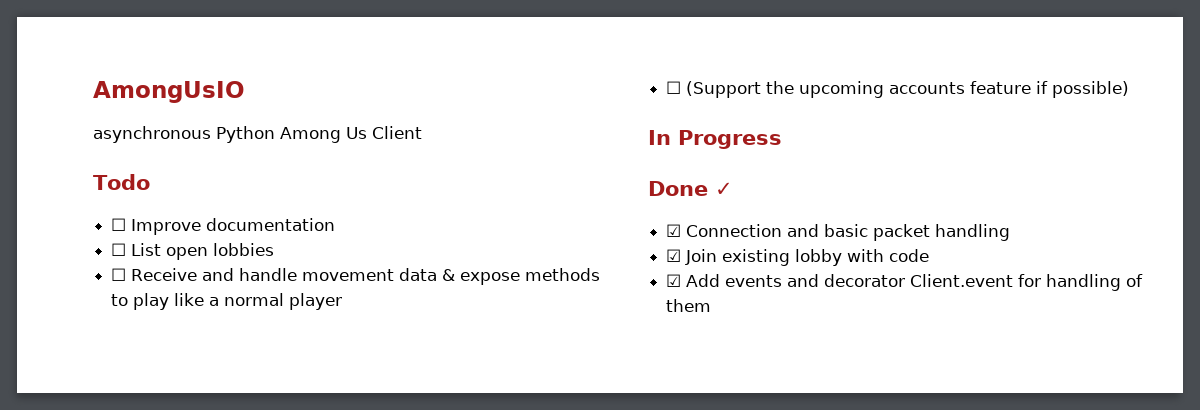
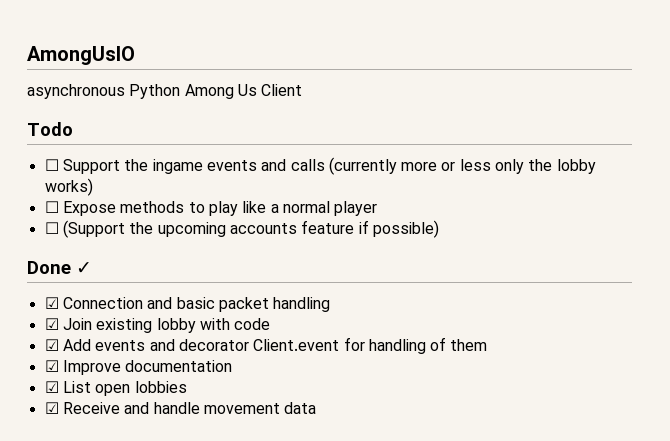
[131,218,336,235] [111,243,275,260] [111,268,521,285] Improve documentation // ☐ List open lobbies // ☐ Receive and handle movement data & expose -> [62,157,596,175] [44,178,93,196] [44,201,116,216] Support the ingame events and calls (currently more or less only the lobby works) // ☐ Expose
[648,130,782,149] // In Progress -> (439, 229) none
(712, 305) none -> [44,360,233,375] [44,381,187,396] [44,402,317,414] // ☑ Improve documentation // ☑ List open lobbies // ☑ Receive and handle movement data

